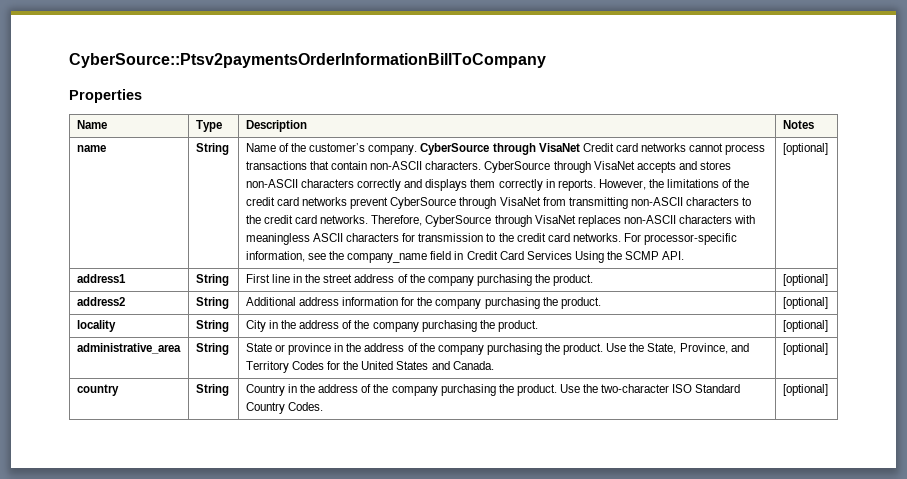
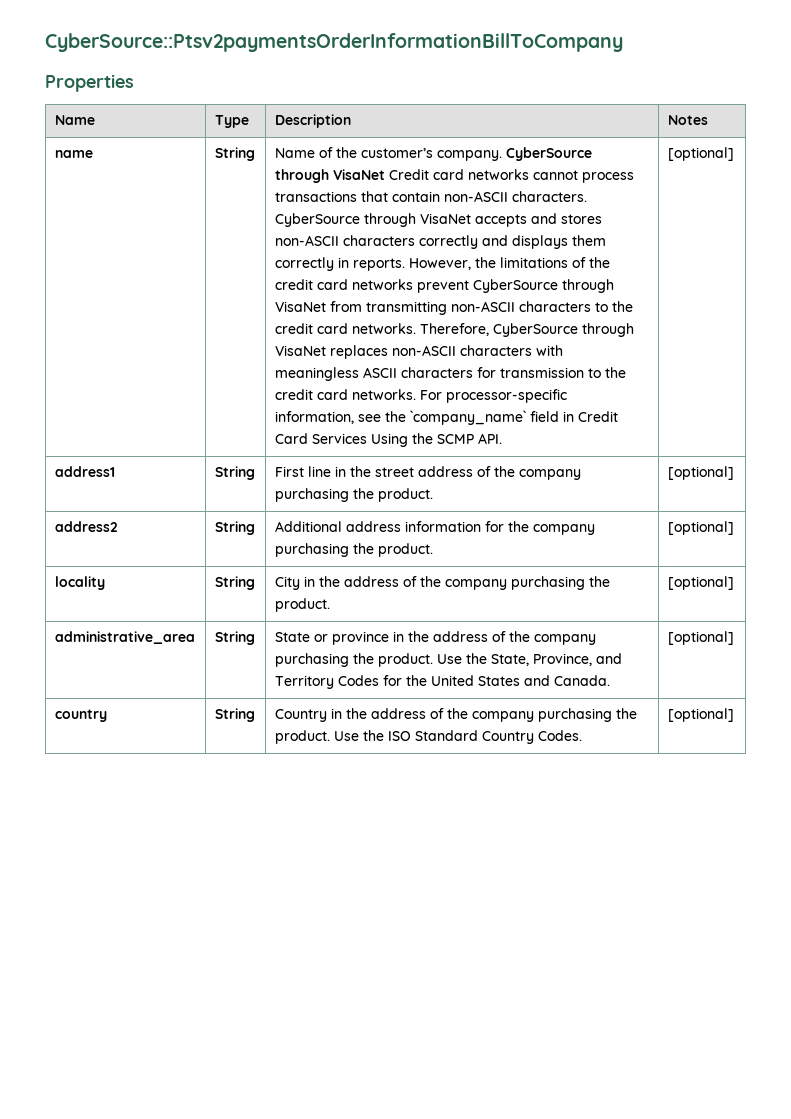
[347,253,428,263] company_name -> [409,410,526,425] `company_name`
[601,384,670,393] two-character -> (384, 735) none

